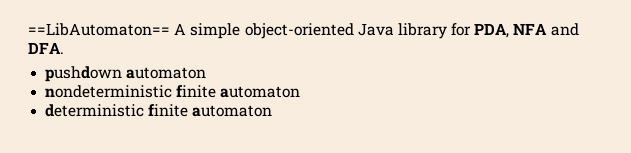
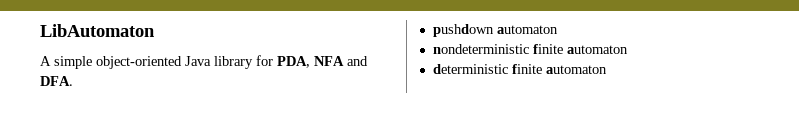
[28,23,170,36] ==LibAutomaton== -> [40,24,155,37] LibAutomaton //

